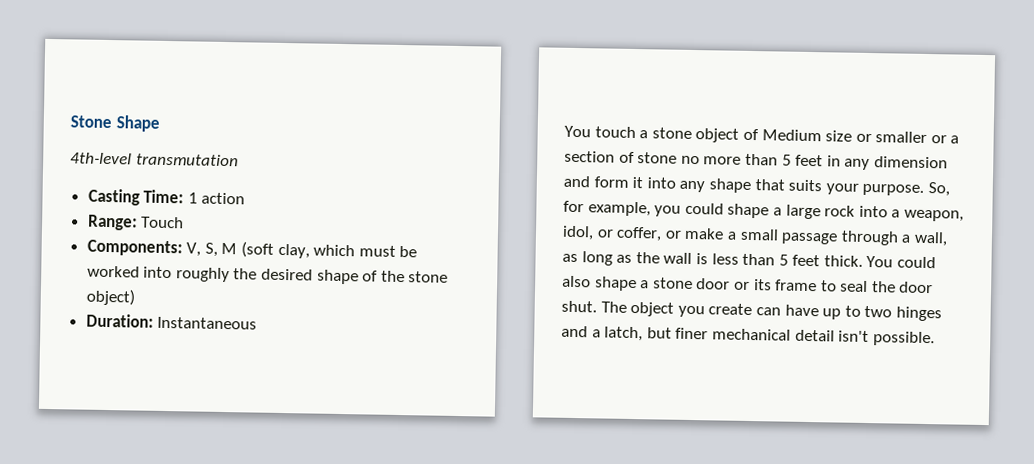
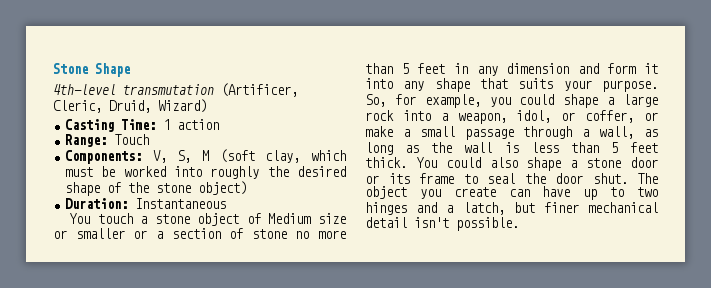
(239, 160) none -> [221,83,298,97] [53,99,207,113] (Artificer, Cleric, Druid, Wizard)

